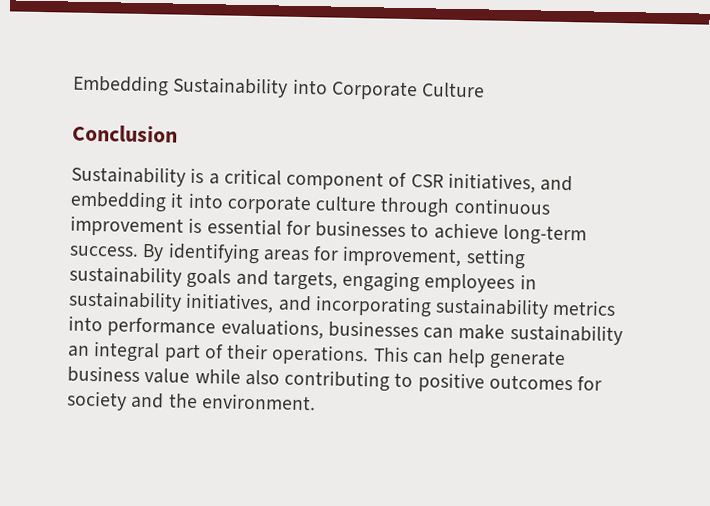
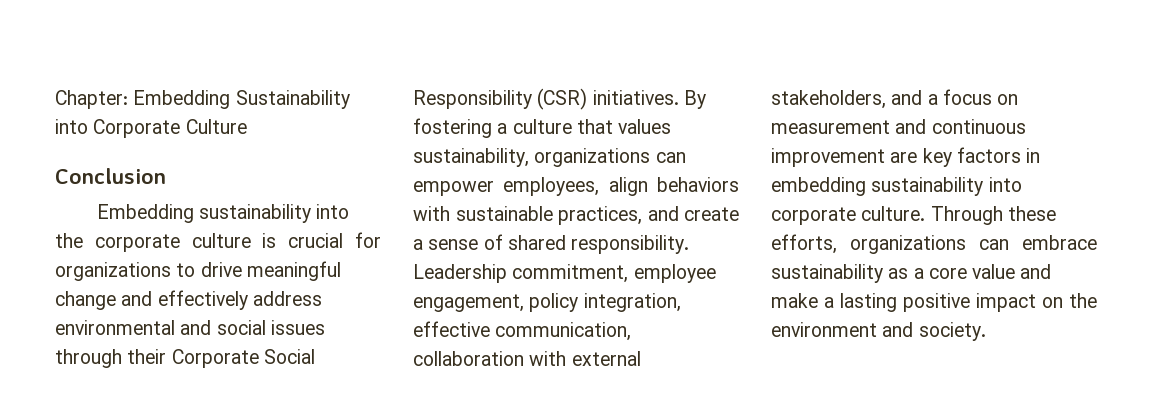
(72, 85) none -> [55,90,128,109] Chapter:
[71,165,574,194] [70,190,551,218] [70,215,587,246] [69,242,526,270] [69,265,537,294] [68,290,617,319] [68,315,623,346] [67,341,567,371] [67,365,603,393] [66,390,316,411] Sustainability is a critical component of CSR initiatives, and embedding it into corporate culture through continuous improvement is essential for businesses to achieve long-term success. By identifying areas for improvement, setting sustainability goals and targets, engaging employees in sustainability initiatives, and incorporating sustainability metrics into performance evaluations, businesses can make sustainability an integral part of their operations. This can help generate business value while also contributing to positive outcomes for society and the environment. -> [96,204,350,223] [55,232,382,252] [55,261,341,281] [55,290,322,310] [55,320,325,335] [55,349,315,368] [413,88,706,110] [413,118,672,138] [413,148,686,167] [413,177,739,196] [413,206,739,225] [413,234,690,254] [413,264,716,283] [413,293,681,312] [413,321,632,341] [413,351,641,366] [771,89,1019,109] [771,119,1026,134] [771,147,1041,167] [771,177,1022,196] [771,206,1056,225] [771,234,1097,254] [771,264,1052,283] [771,293,1097,312] [771,322,986,341] Embedding sustainability into the corporate culture is crucial for organizations to drive meaningful change and effectively address environmental and social issues through their Corporate Social Responsibility (CSR) initiatives. By fostering a culture that values sustainability, organizations can empower employees, align behaviors with sustainable practices, and create a sense of shared responsibility. Leadership commitment, employee engagement, policy integration, effective communication, collaboration with external stakeholders, and a focus on measurement and continuous improvement are key factors in embedding sustainability into corporate culture. Through these efforts, organizations can embrace sustainability as a core value and make a lasting positive impact on the environment and society.

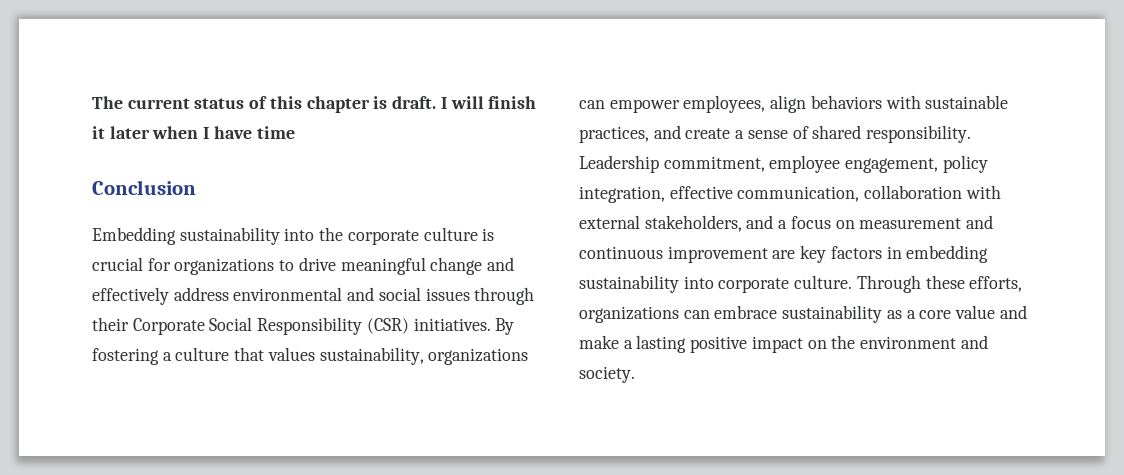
[55,90,350,109] [55,119,247,138] Chapter: Embedding Sustainability into Corporate Culture -> [92,96,537,113] [92,126,295,139] The current status of this chapter is draft. I will finish it later when I have time

